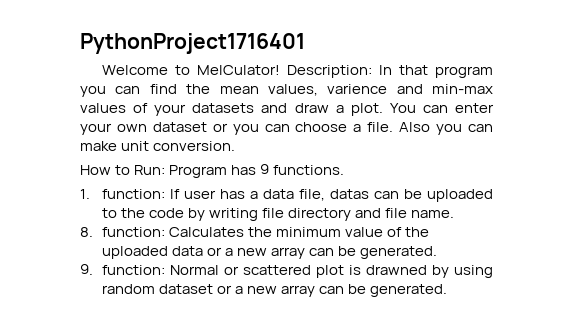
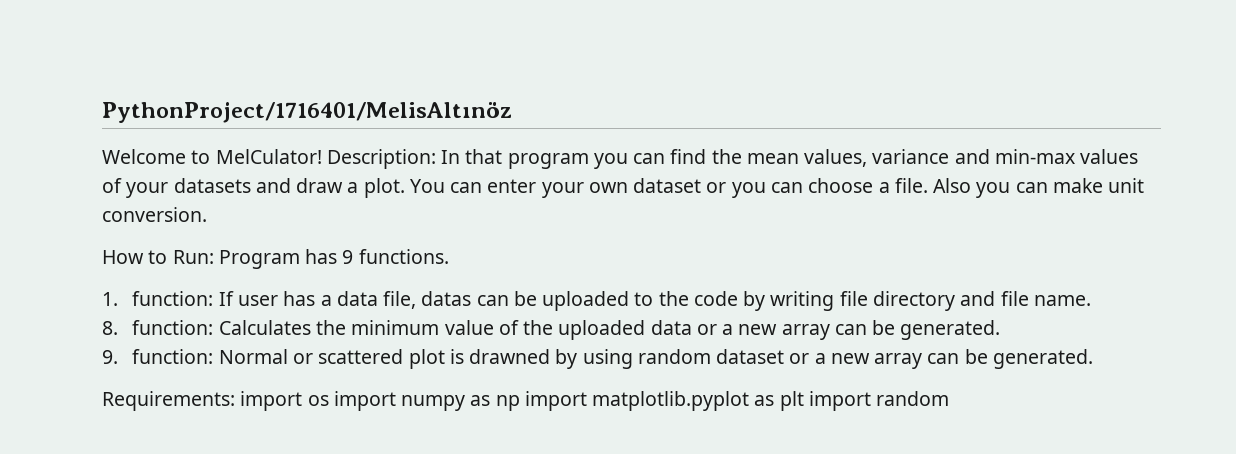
[80,33,305,54] PythonProject1716401 -> [102,102,512,123] PythonProject/1716401/MelisAltınöz
[327,84,388,94] varience -> [872,149,950,164] variance
(448, 290) none -> [102,391,950,411] // Requirements: import os import numpy as np import matplotlib.pyplot as plt import random

